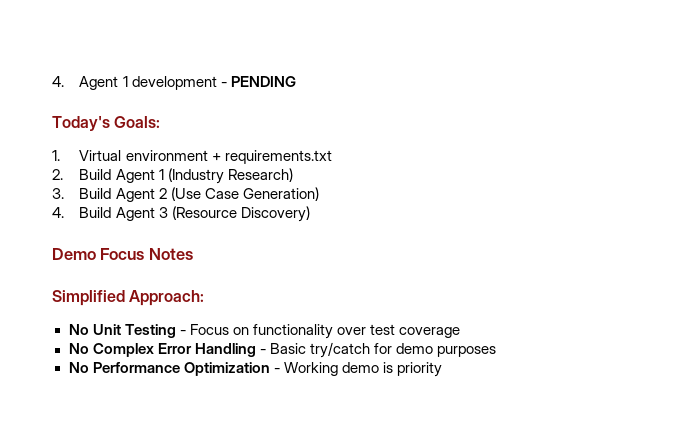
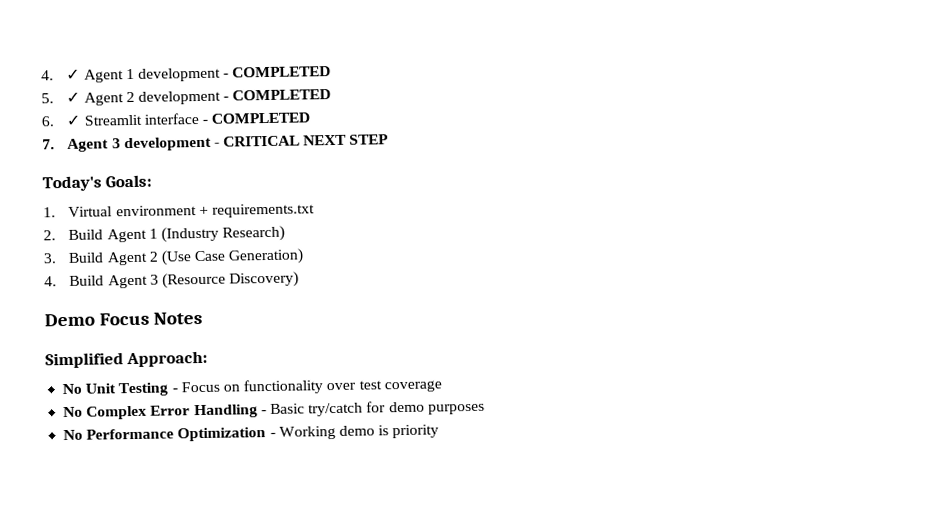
[52,76,64,87] 4. -> [41,68,81,81] 4. ✓
[230,76,296,87] PENDING -> [232,66,332,78] [41,89,332,106] [41,112,311,127] [42,134,390,152] COMPLETED // 5. ✓ Agent 2 development - COMPLETED // 6. ✓ Streamlit interface - COMPLETED // 7. Agent 3 development - CRITICAL NEXT STEP

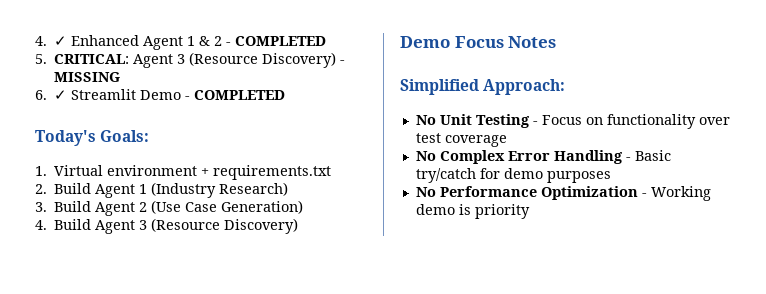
[83,67,221,83] Agent 1 development -> [71,35,223,50] Enhanced Agent 1 & 2
[66,89,332,106] ✓ Agent 2 development - COMPLETED -> [54,52,346,68] [54,72,121,82] CRITICAL: Agent 3 (Resource Discovery) - MISSING
[143,112,311,125] [42,134,390,152] interface - COMPLETED // 7. Agent 3 development - CRITICAL NEXT STEP -> [140,90,286,100] Demo - COMPLETED

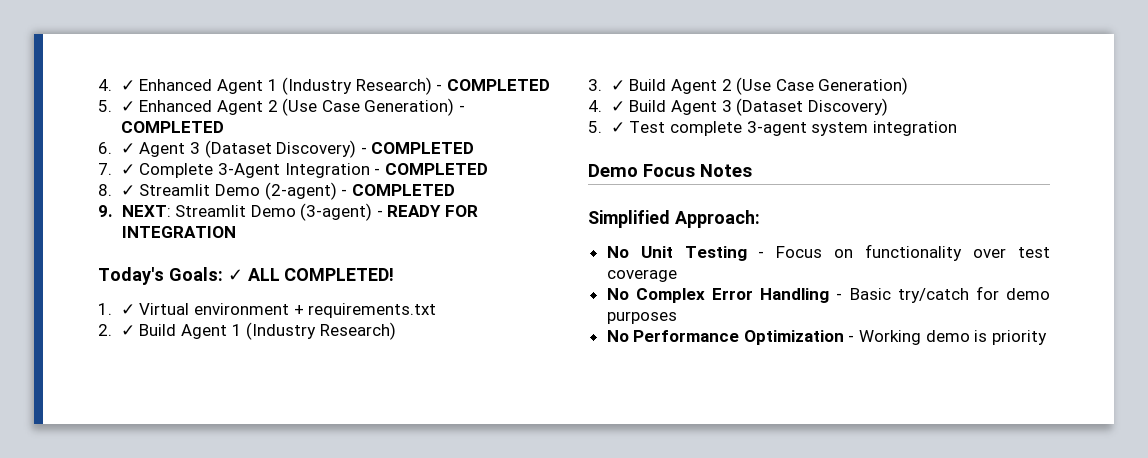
[199,36,223,46] & 2 -> [282,77,432,95] (Industry Research)
[54,52,259,68] CRITICAL: Agent 3 (Resource -> [120,98,465,116] [120,121,224,133] [98,140,272,158] ✓ Enhanced Agent 2 (Use Case Generation) - COMPLETED // 6. ✓ Agent 3 (Dataset
[54,72,121,82] [35,90,47,100] MISSING // 6. -> [371,142,475,154] [98,163,488,178] [98,184,112,196] COMPLETED // 7. ✓ Complete 3-Agent Integration - COMPLETED // 8.
[185,90,286,100] - COMPLETED -> [264,182,455,200] [98,203,479,221] [121,226,236,238] (2-agent) - COMPLETED // 9. NEXT: Streamlit Demo (3-agent) - READY FOR INTEGRATION
(150, 136) none -> [227,268,395,281] ✓ ALL COMPLETED!
(47, 171) none -> [120,304,135,315] ✓
(47, 189) none -> [120,325,135,336] ✓
(47, 207) none -> [610,80,625,91] ✓
(47, 225) none -> [610,101,625,112] ✓
[151,218,299,234] (Resource Discovery) -> [736,98,888,116] [588,121,957,136] (Dataset Discovery) // 5. ✓ Test complete 3-agent system integration

